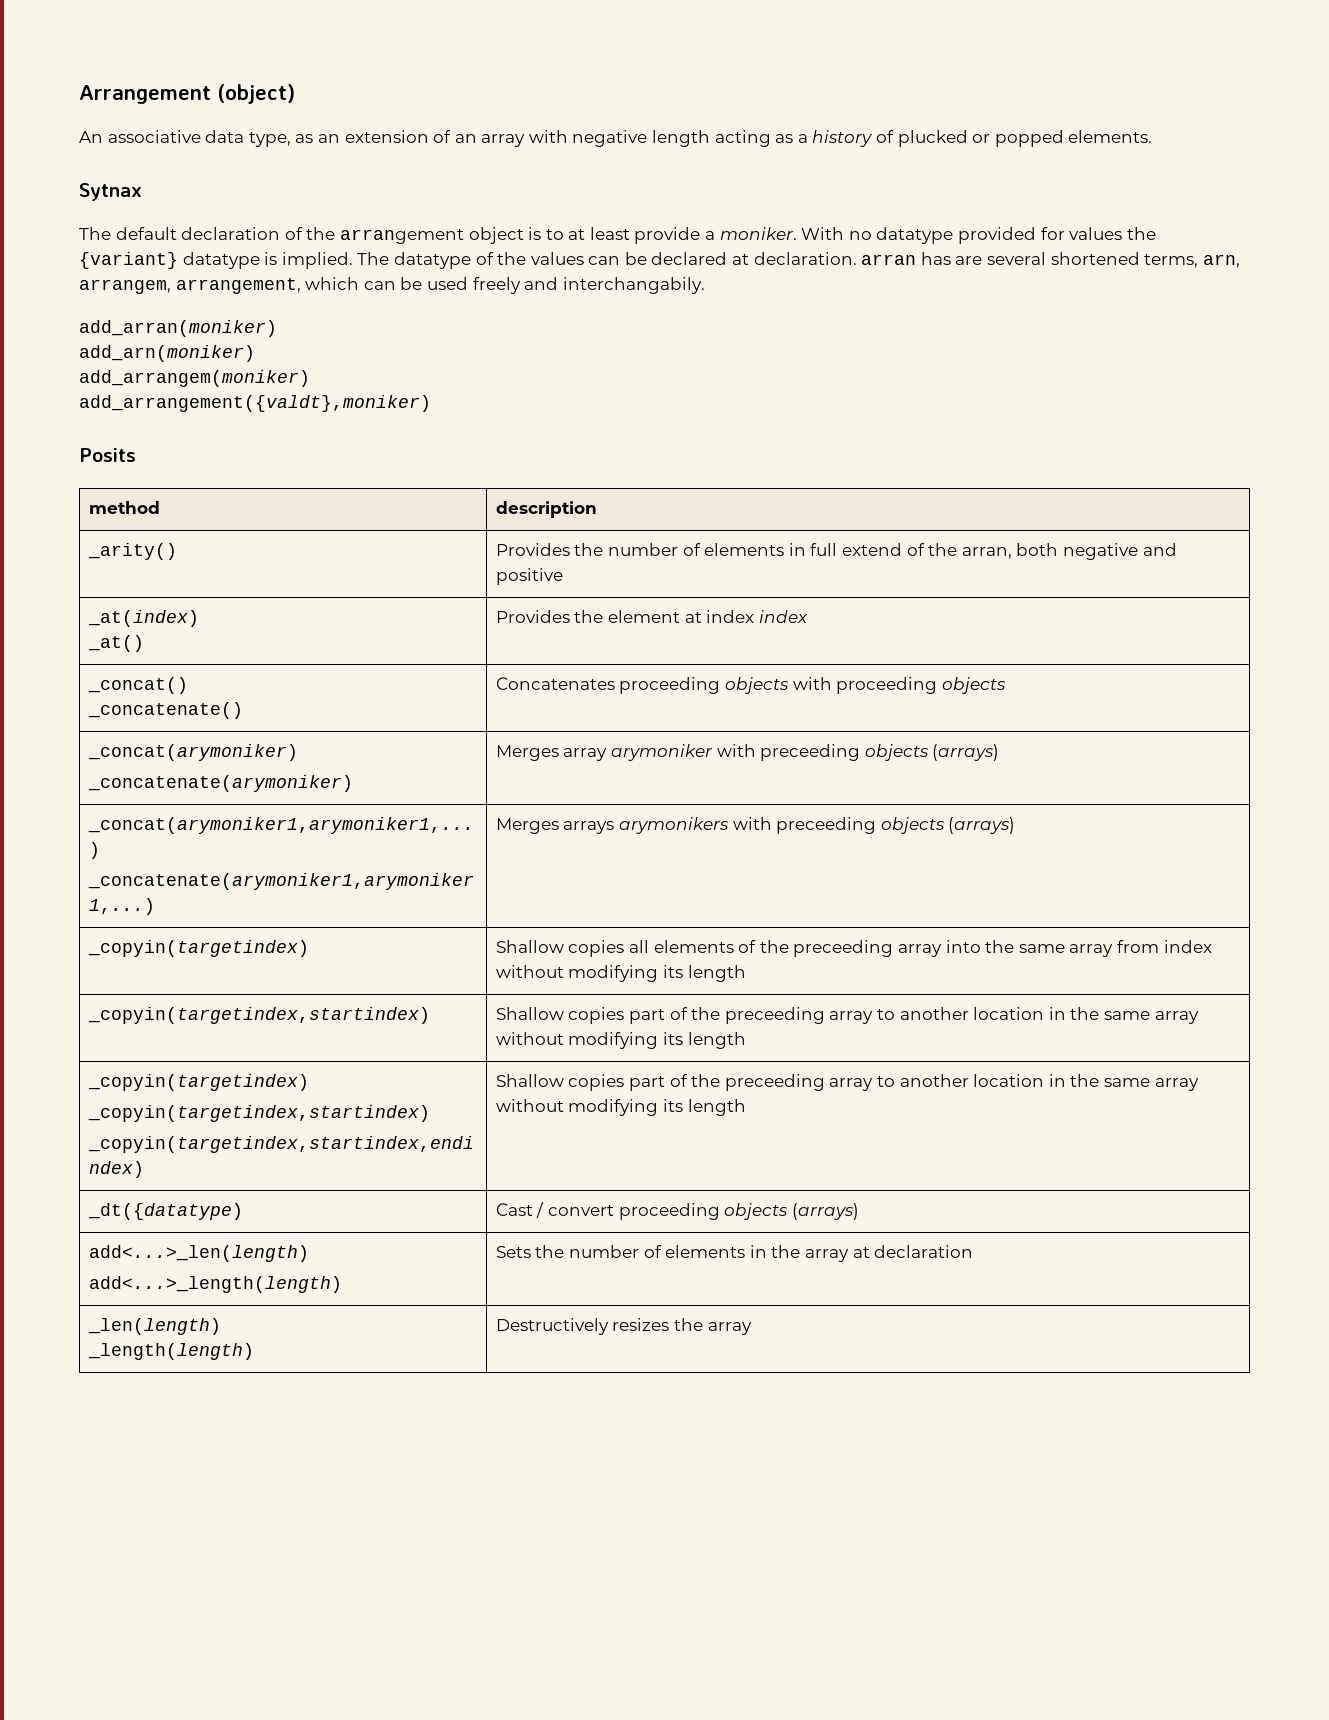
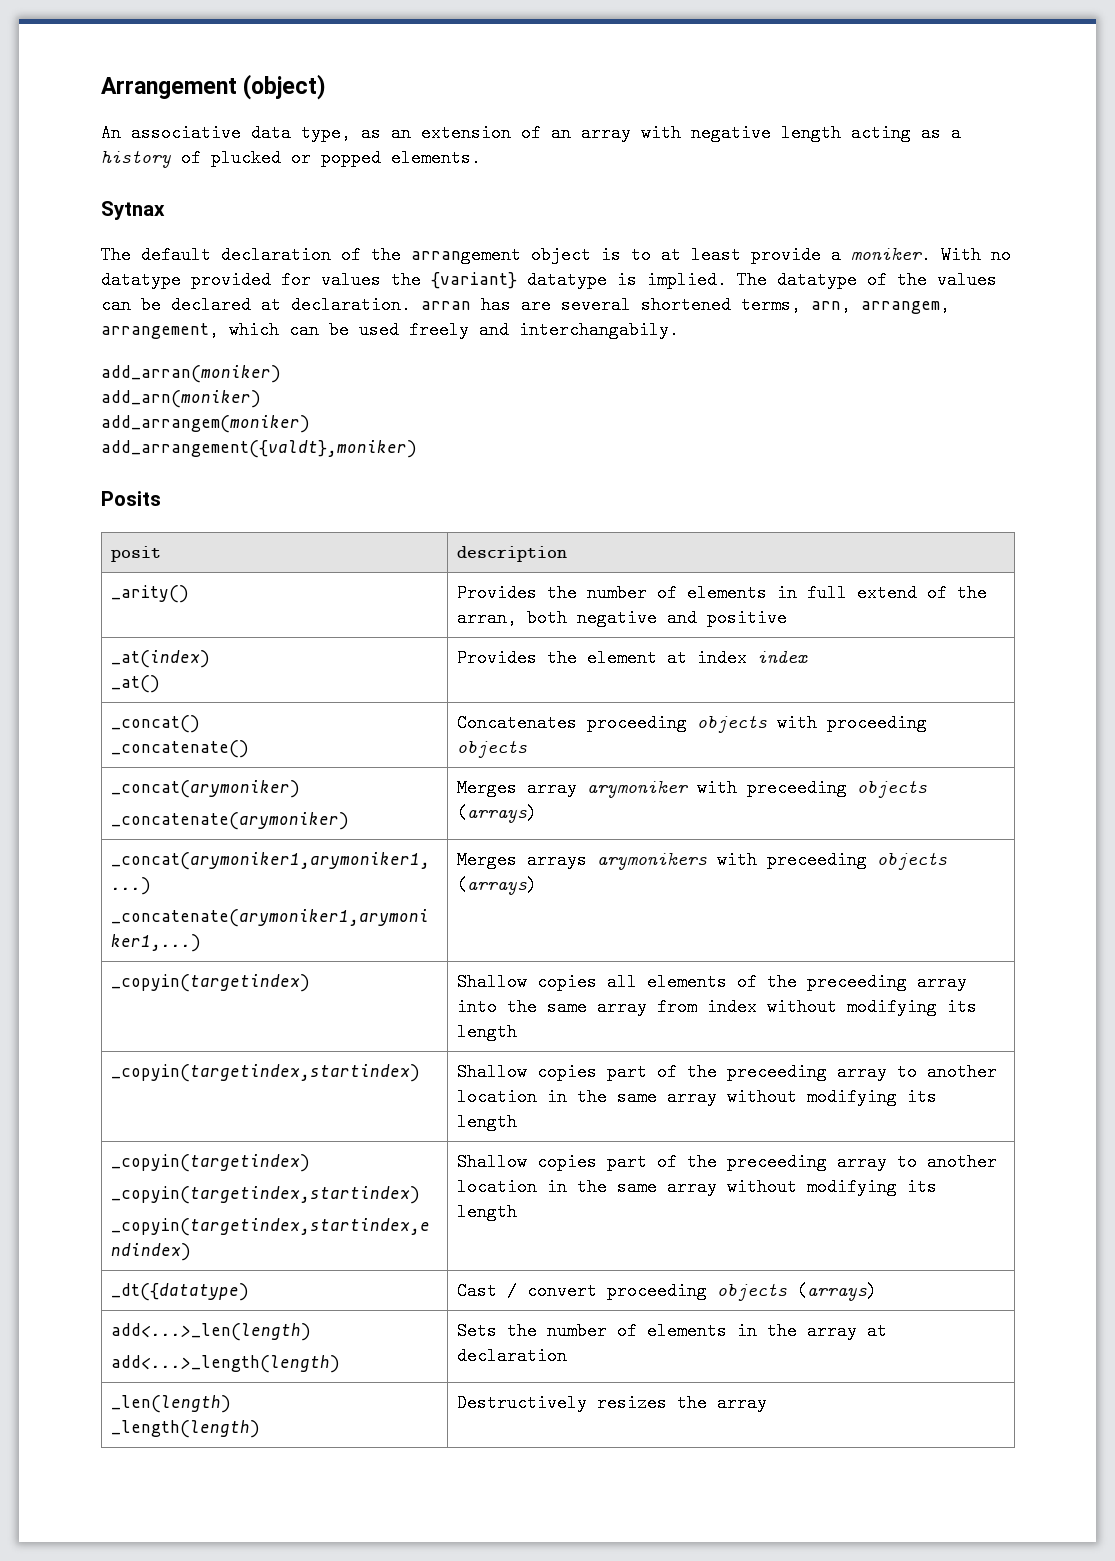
[88,501,160,514] method -> [110,546,161,562] posit

